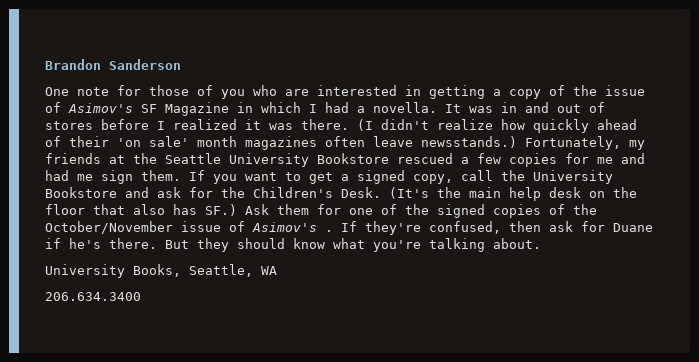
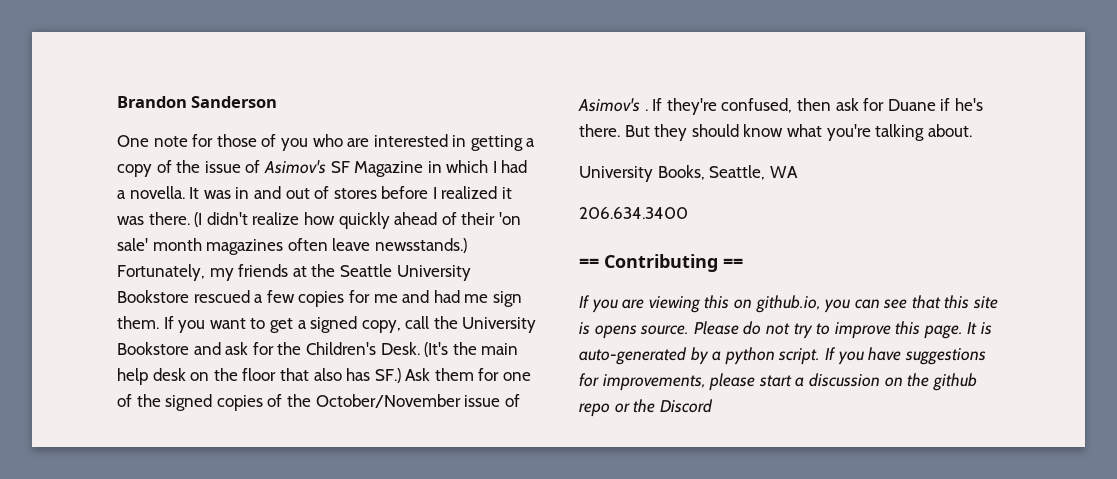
(141, 296) none -> [579,254,743,272] [579,295,999,313] [579,321,993,339] [579,347,986,365] [579,373,977,391] [579,399,713,417] // == Contributing == // If you are viewing this on github.io, you can see that this site is opens source. Please do not try to improve this page. It is auto-generated by a python script. If you have suggestions for improvements, please start a discussion on the github repo or the Discord

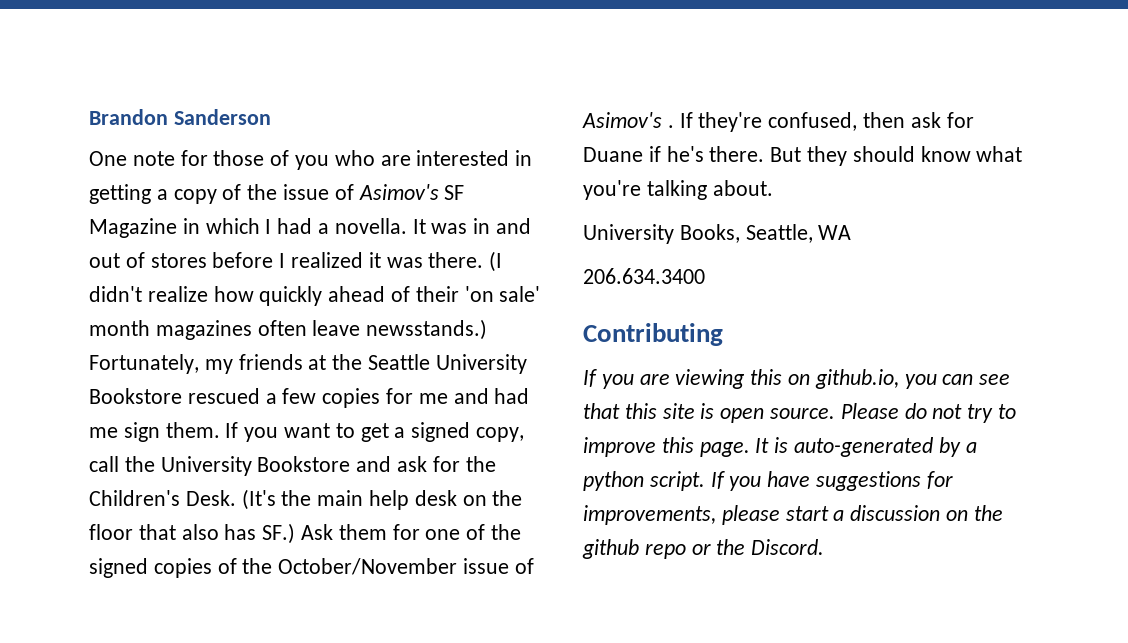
[579,258,599,268] == -> (705, 276) none
[723,258,743,268] == -> (723, 334) none
[594,325,637,339] opens -> [720,408,765,423] open
[659,399,713,413] Discord -> [751,539,825,555] Discord.

